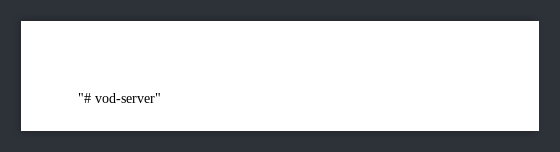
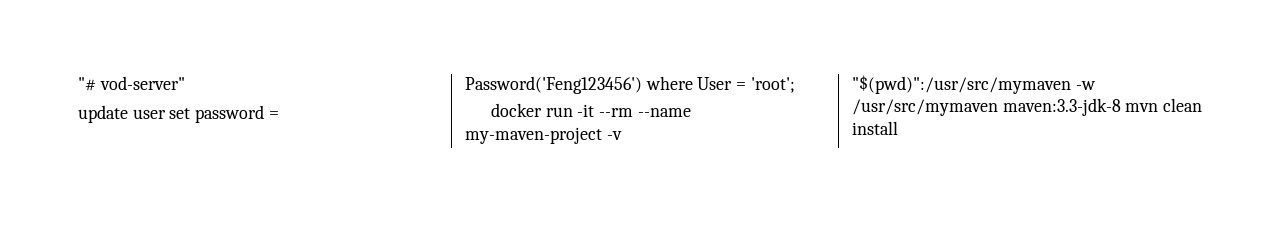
(161, 98) none -> [78,105,279,123] [465,76,795,94] [490,103,691,117] [465,127,622,144] [852,75,1096,94] [852,98,1203,116] [852,121,898,135] // update user set password = Password('Feng123456') where User = 'root'; // docker run -it --rm --name my-maven-project -v "$(pwd)":/usr/src/mymaven -w /usr/src/mymaven maven:3.3-jdk-8 mvn clean install

